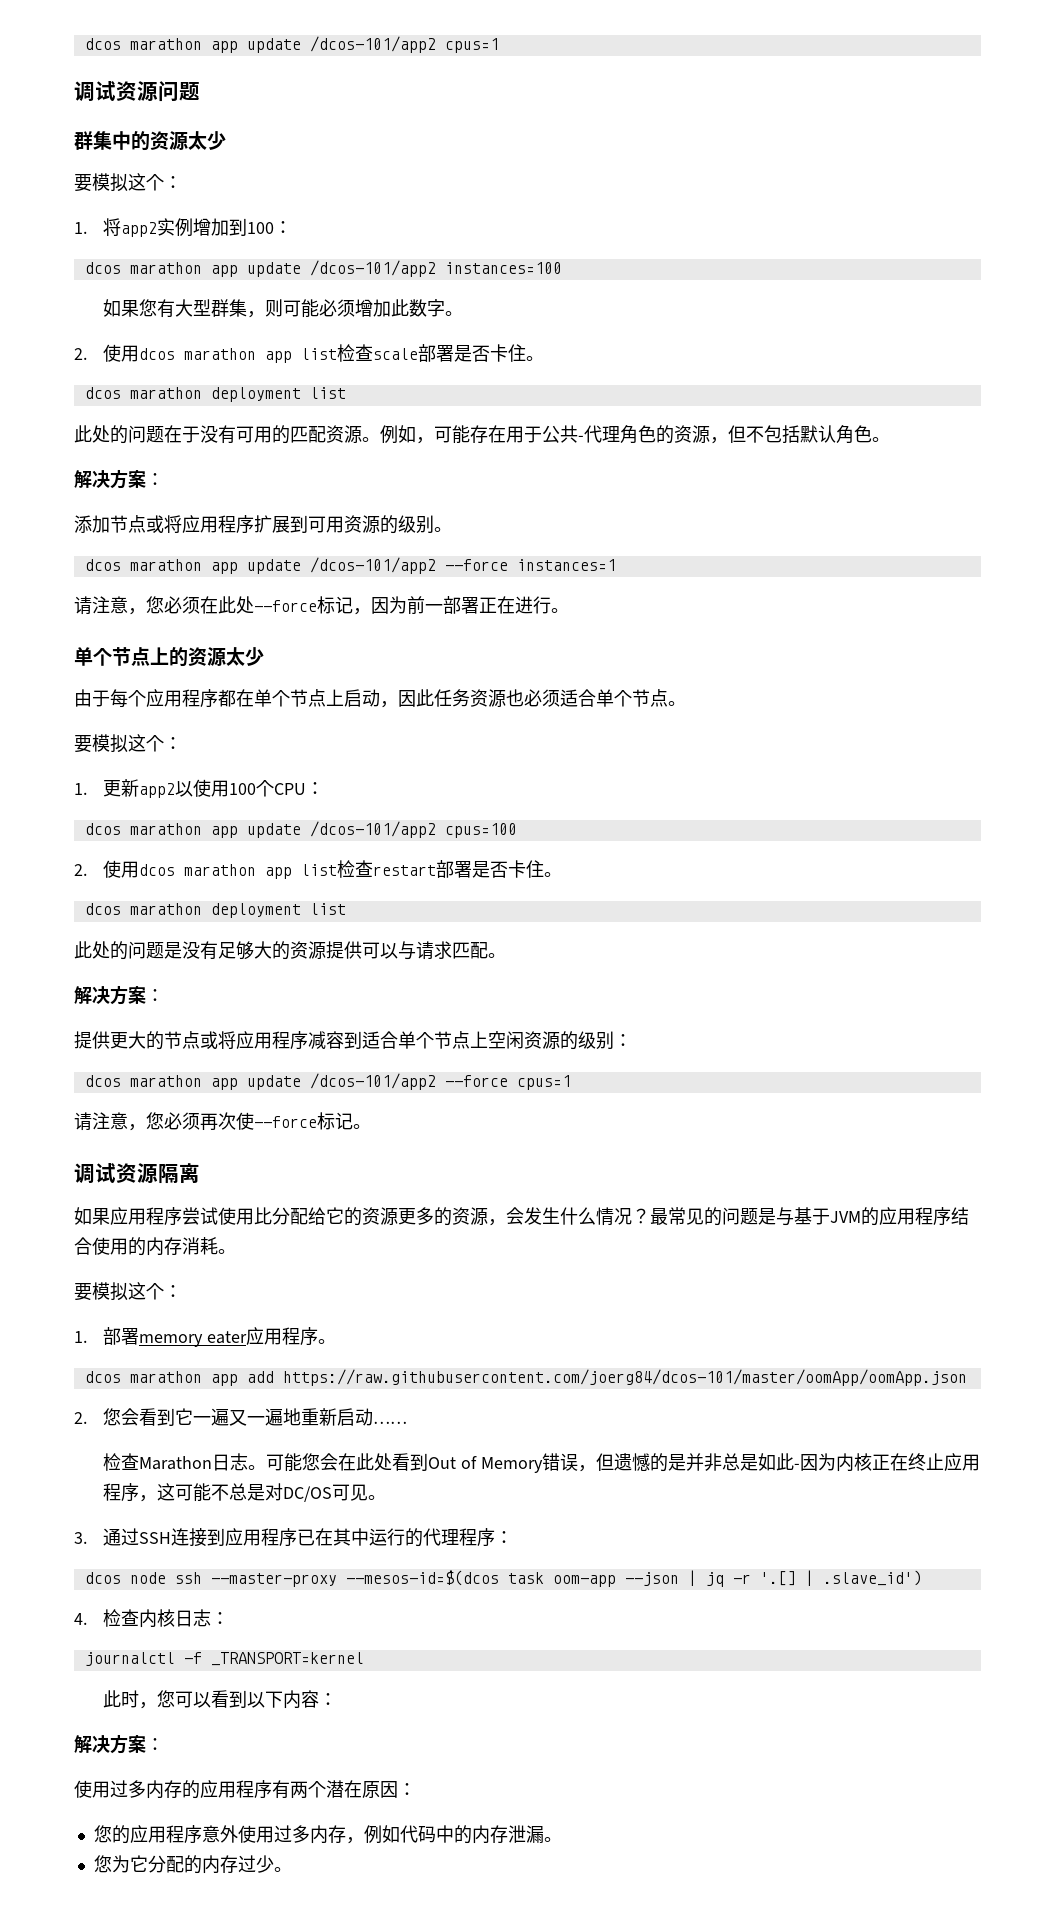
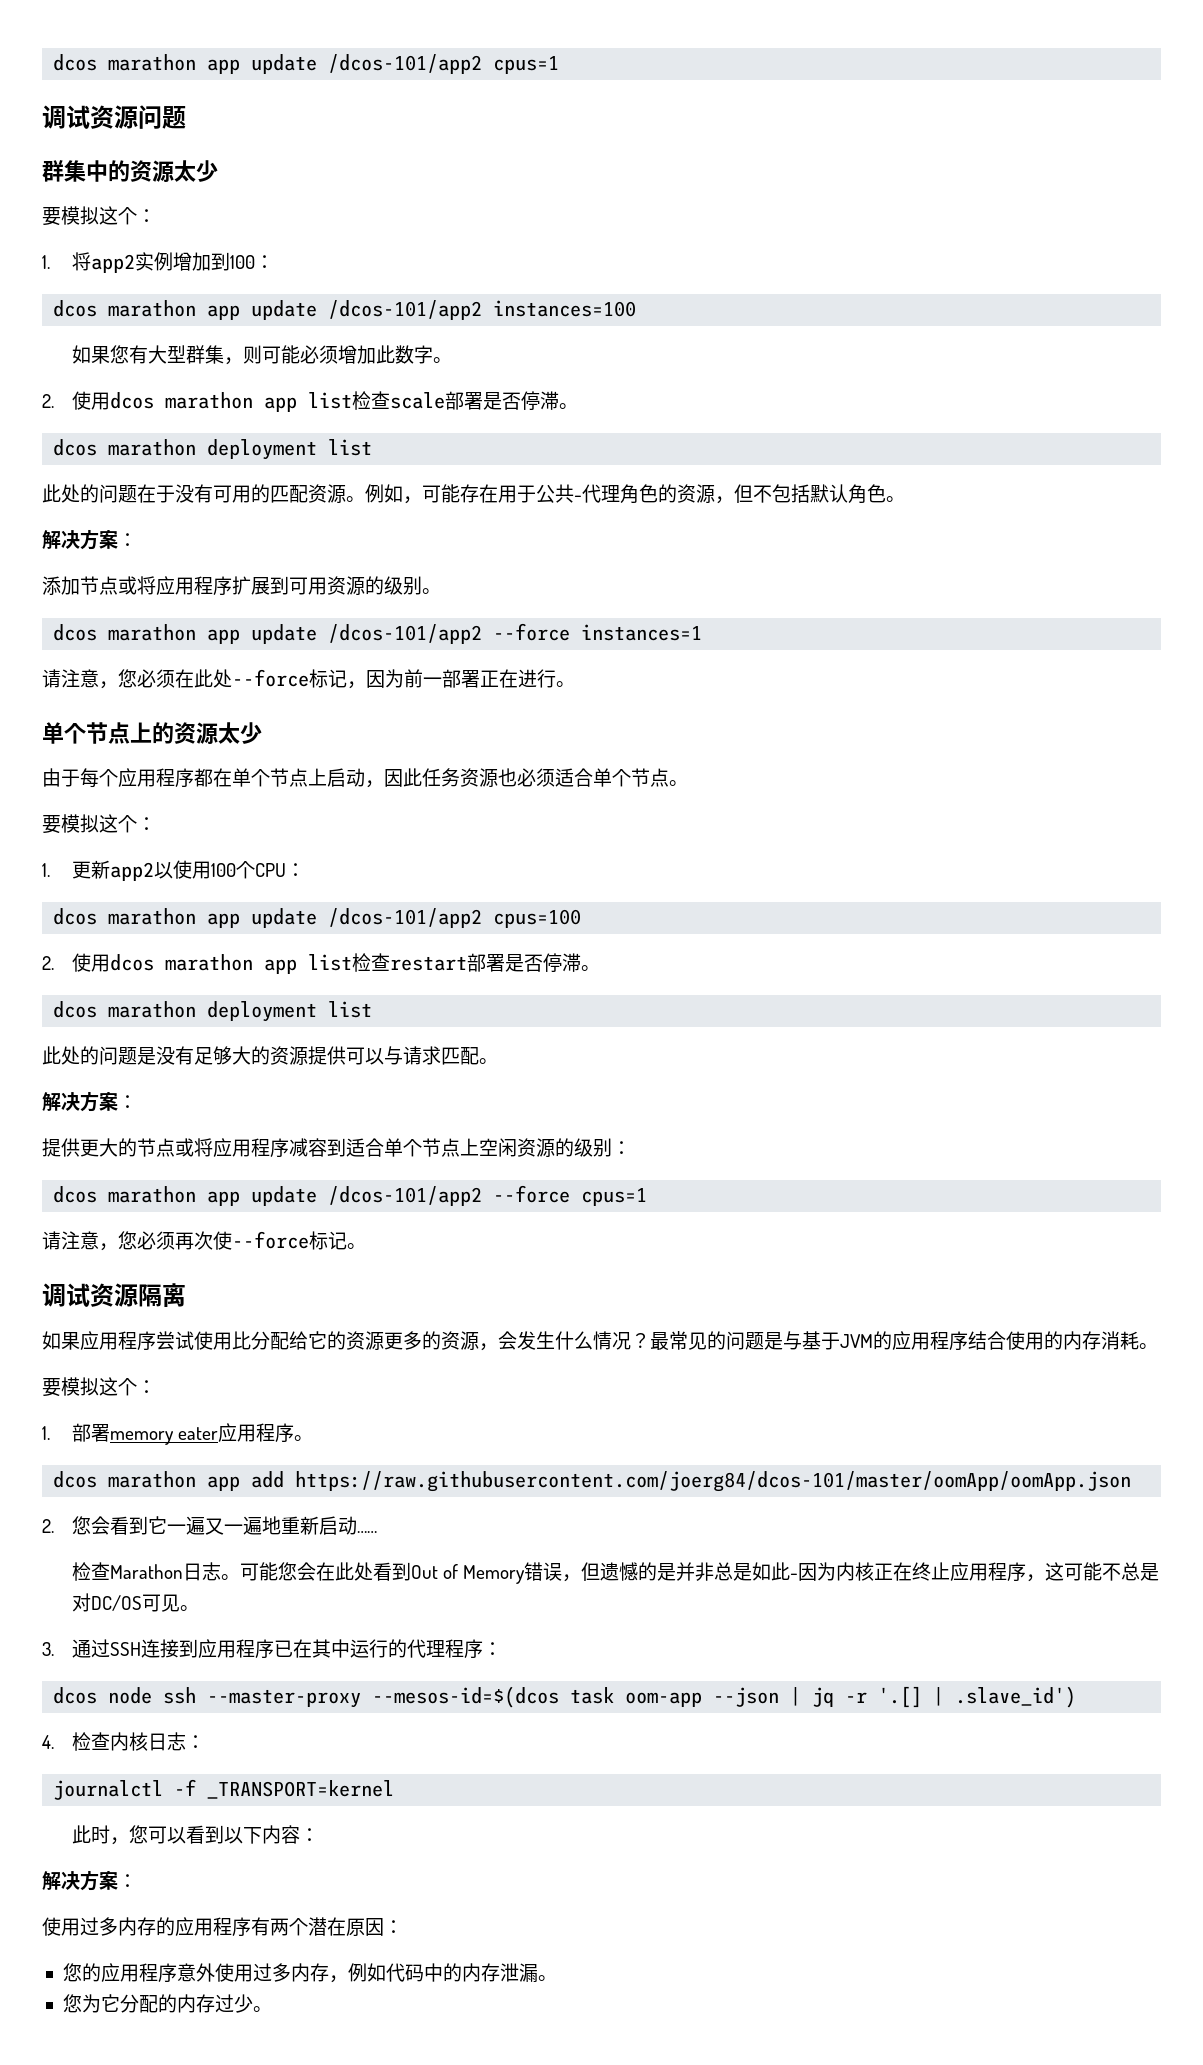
[490,344,527,362] 卡住 -> [520,391,559,410] 停滞
[508,860,545,878] 卡住 -> [542,953,581,972] 停滞

